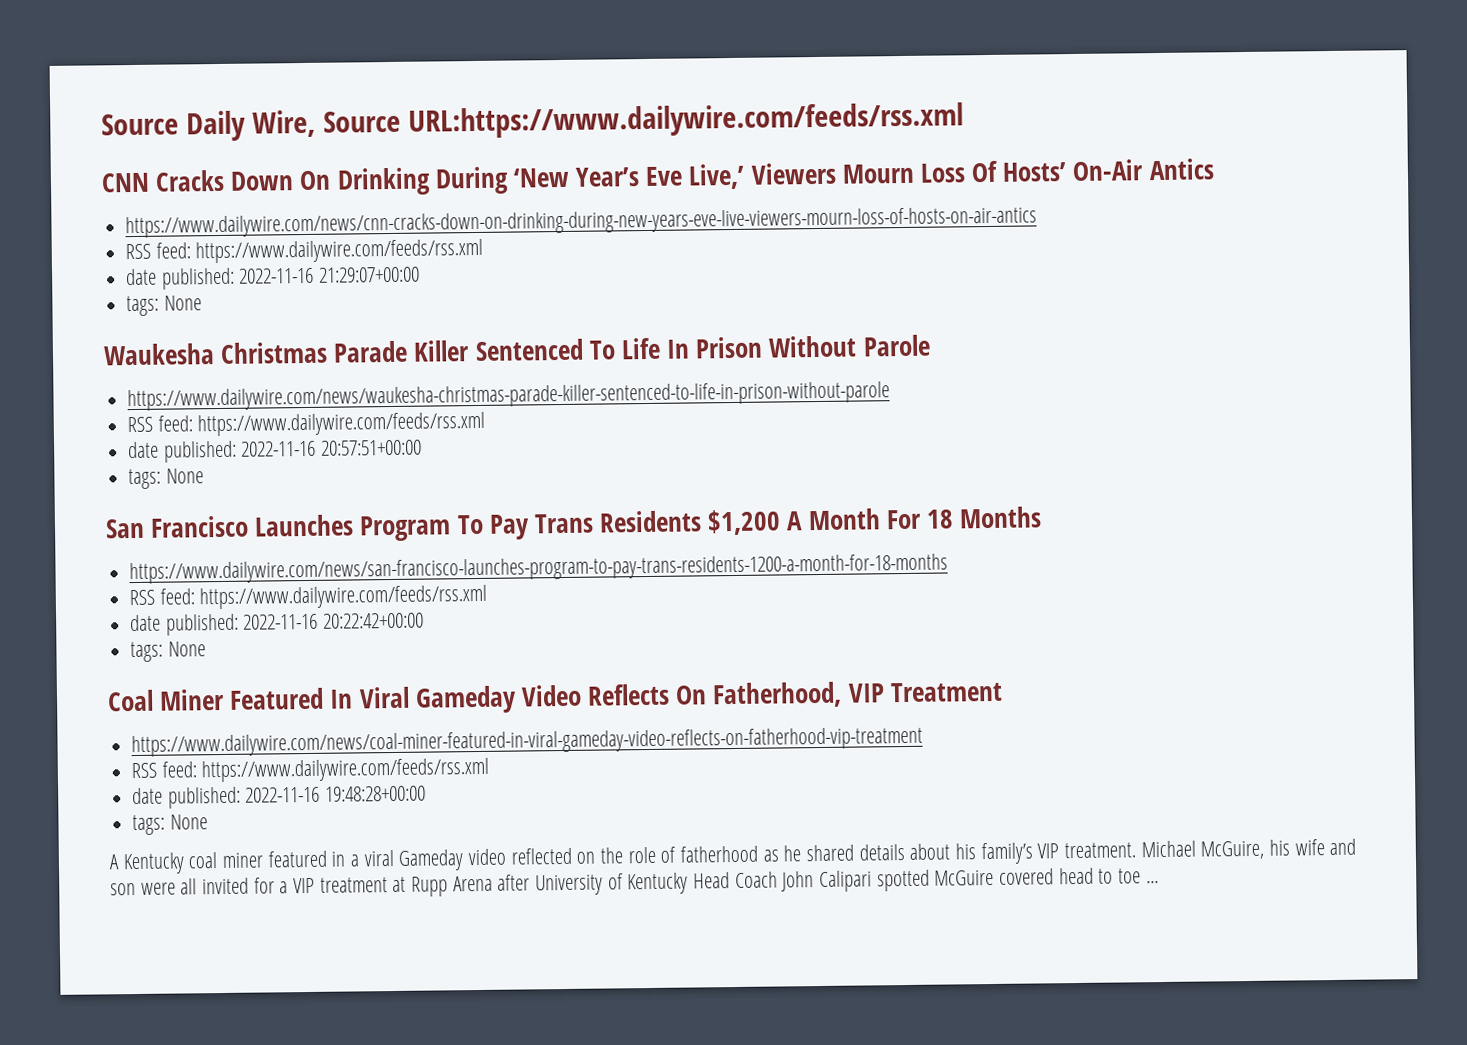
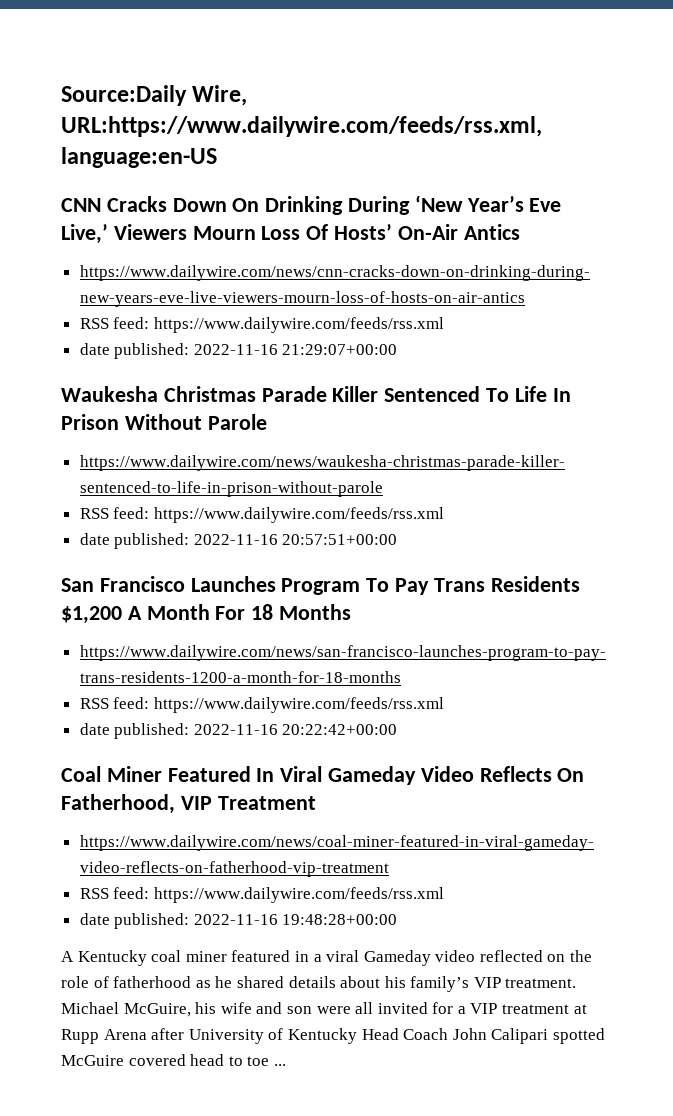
[101,102,964,142] Source Daily Wire, Source URL:https://www.dailywire.com/feeds/rss.xml -> [61,85,248,106] [61,116,542,137] [61,147,217,168] Source:Daily Wire, URL:https://www.dailywire.com/feeds/rss.xml, language:en-US
[126,295,202,317] // tags: None -> (398, 349) none
[128,468,204,490] // tags: None -> (398, 539) none
[130,641,206,663] // tags: None -> (398, 729) none
[132,814,208,836] // tags: None -> (398, 919) none

